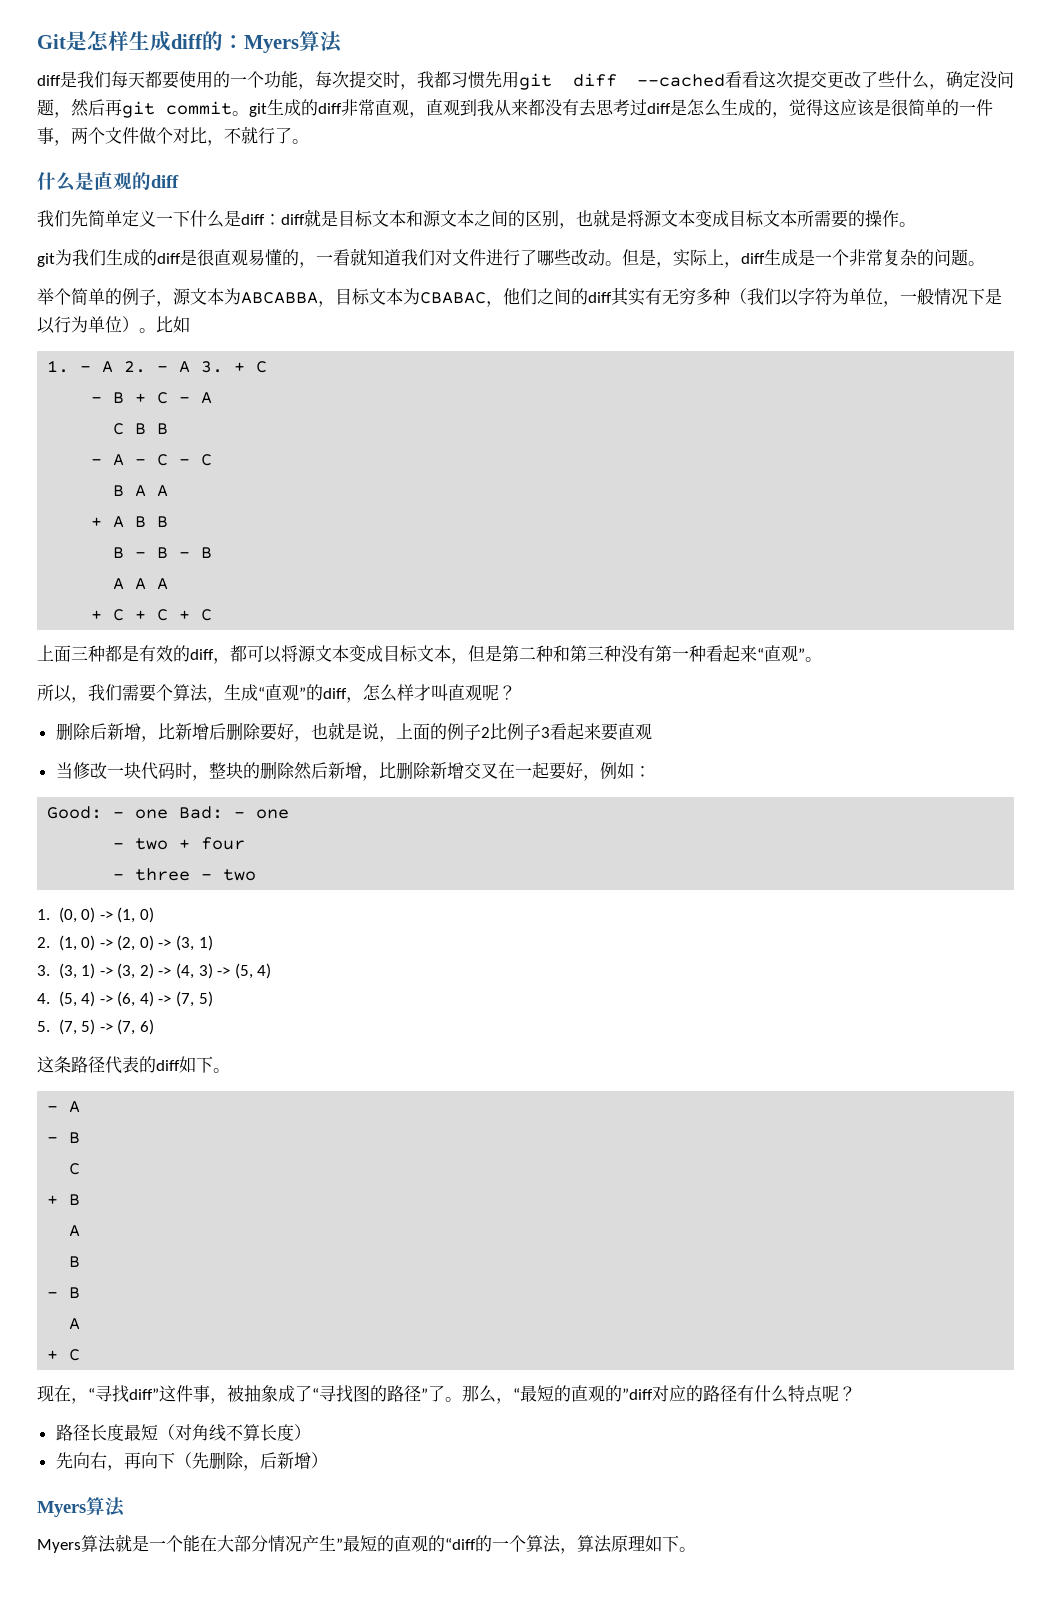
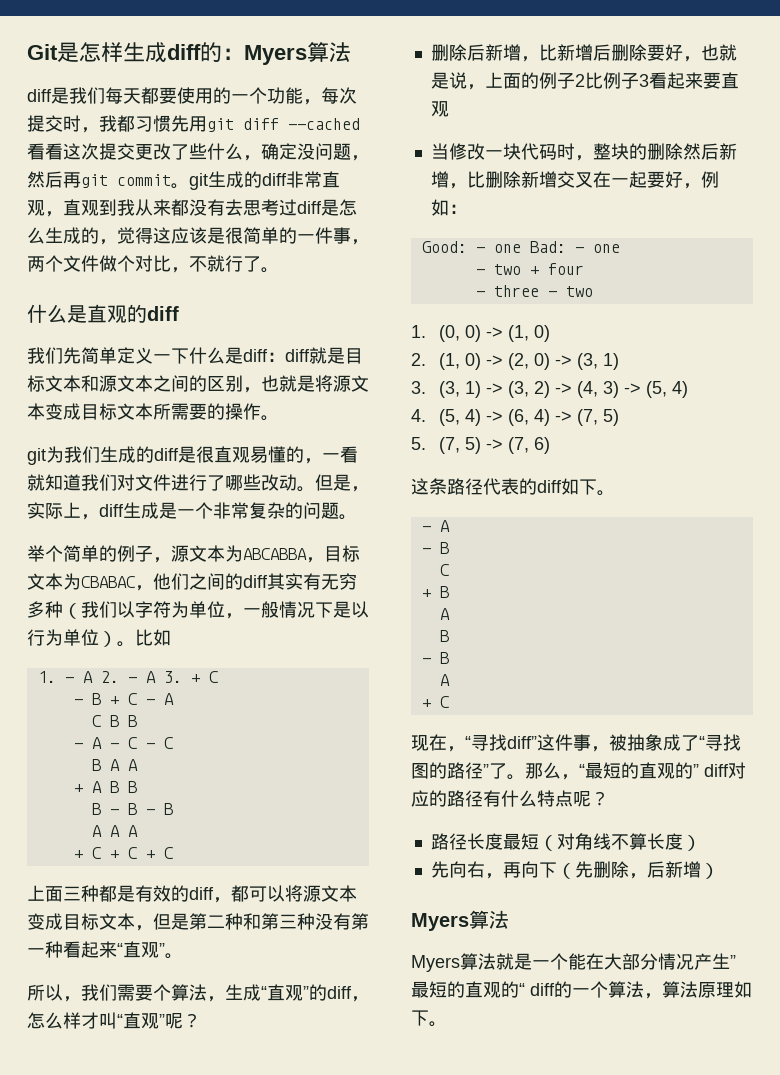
[448,684,482,701] 直观 -> [117,1012,165,1029] “直观”
[622,1388,653,1400] ”diff -> [693,764,729,777] ” diff
[445,1538,476,1550] “diff -> [519,983,555,996] “ diff

